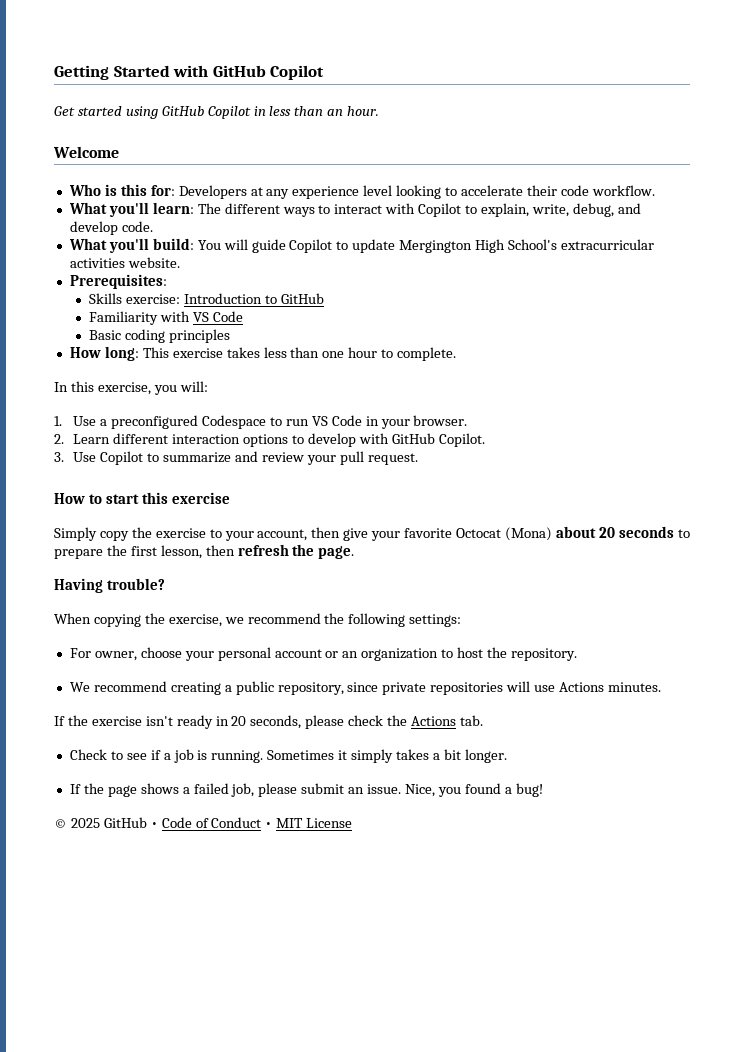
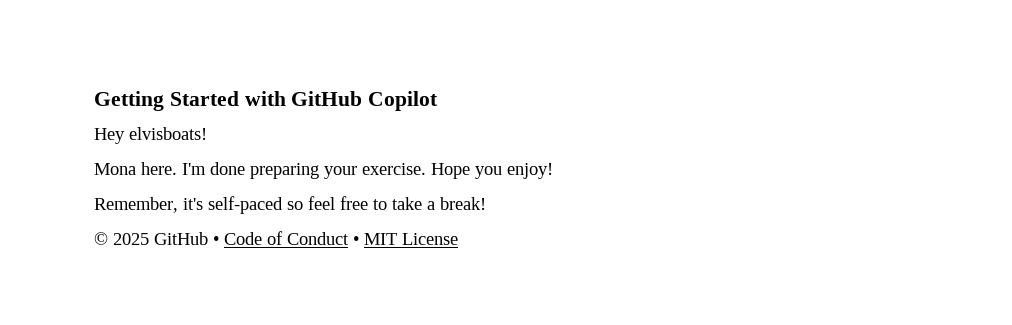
[54,106,380,119] [53,146,119,158] [68,184,655,199] [68,202,641,217] [69,221,153,235] [68,238,654,253] [69,257,180,268] [69,274,167,289] [89,293,324,304] [89,311,243,325] [89,329,231,343] [69,346,457,361] [54,381,208,395] [54,415,468,429] [54,433,485,447] [54,451,418,465] [54,492,231,504] [54,526,690,541] [54,544,355,559] [54,578,165,593] [54,613,462,627] [69,647,577,661] [69,681,661,695] [54,715,483,729] [69,749,507,763] [69,783,543,797] Get started using GitHub Copilot in less than an hour. // Welcome // Who is this for: Developers at any experience level looking to accelerate their code workflow. // What you'll learn: The different ways to interact with Copilot to explain, write, debug, and develop code. // What you'll build: You will guide Copilot to update Mergington High School's extracurricular activities website. // Prerequisites: // Skills exercise: Introduction to GitHub // Familiarity with VS Code // Basic coding principles // How long: This exercise takes less than one hour to complete. // In this exercise, you will: // 1. Use a preconfigured Codespace to run VS Code in your browser. // 2. Learn different interaction options to develop with GitHub Copilot. // 3. Use Copilot to summarize and review your pull request. // How to start this exercise // Simply copy the exercise to your account, then give your favorite Octocat (Mona) about 20 seconds to prepare the first lesson, then refresh the page. // Having trouble? // When copying the exercise, we recommend the following settings: // For owner, choose your personal account or an organization to host the repository. // We recommend creating a public repository, since private repositories will use Actions minutes. // If the exercise isn't ready in 20 seconds, please check the Actions tab. // Check to see if a job is running. Sometimes it simply takes a bit longer. // If the page shows a failed job, please submit an issue. Nice, you found a bug! -> [94,127,207,144] [94,162,553,179] [94,196,486,214] Hey elvisboats! // Mona here. I'm done preparing your exercise. Hope you enjoy! // Remember, it's self-paced so feel free to take a break!

